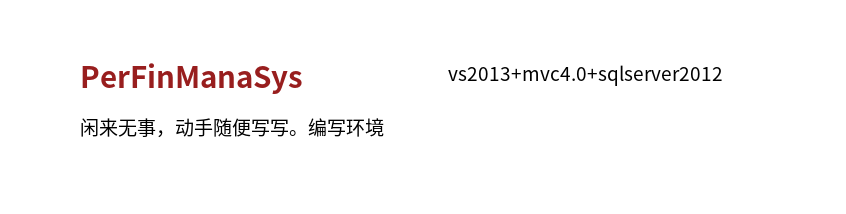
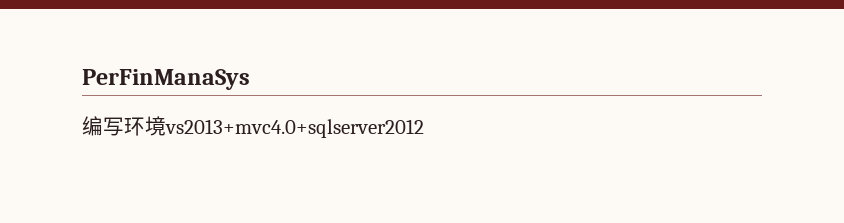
[80,118,308,138] 闲来无事，动手随便写写。 -> (250, 79) none

